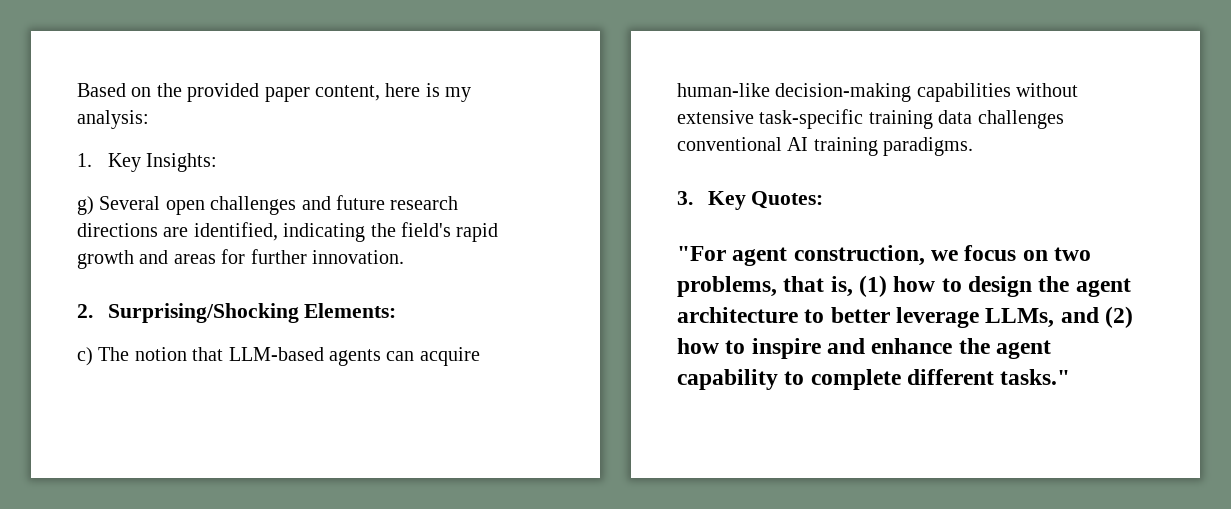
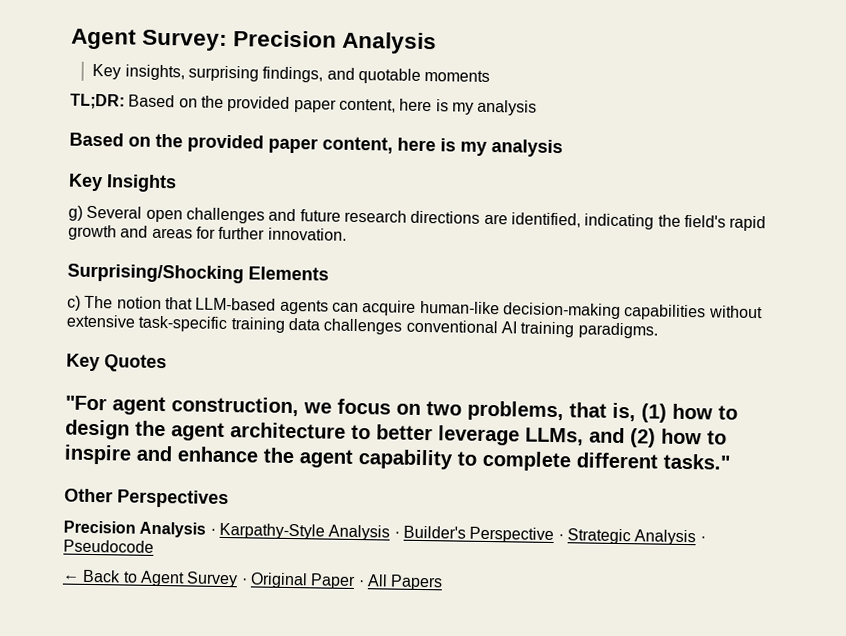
[77,83,472,102] [77,110,149,129] [77,153,218,172] Based on the provided paper content, here is my analysis: // 1. Key Insights: -> [71,28,438,55] [92,63,491,84] [70,93,538,116] [69,132,563,158] [68,173,177,193] Agent Survey: Precision Analysis // Key insights, surprising findings, and quotable moments // TL;DR: Based on the provided paper content, here is my analysis // Based on the provided paper content, here is my analysis // Key Insights
[77,303,397,323] 2. Surprising/Shocking Elements: -> [67,263,329,284] Surprising/Shocking Elements
[677,191,824,210] 3. Key Quotes: -> [66,353,167,373] Key Quotes
(1071, 377) none -> [64,488,229,509] [63,520,706,546] [63,539,154,553] [62,569,444,591] // Other Perspectives // Precision Analysis · Karpathy-Style Analysis · Builder's Perspective · Strategic Analysis · Pseudocode // ← Back to Agent Survey · Original Paper · All Papers

